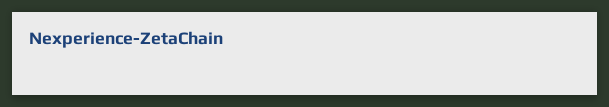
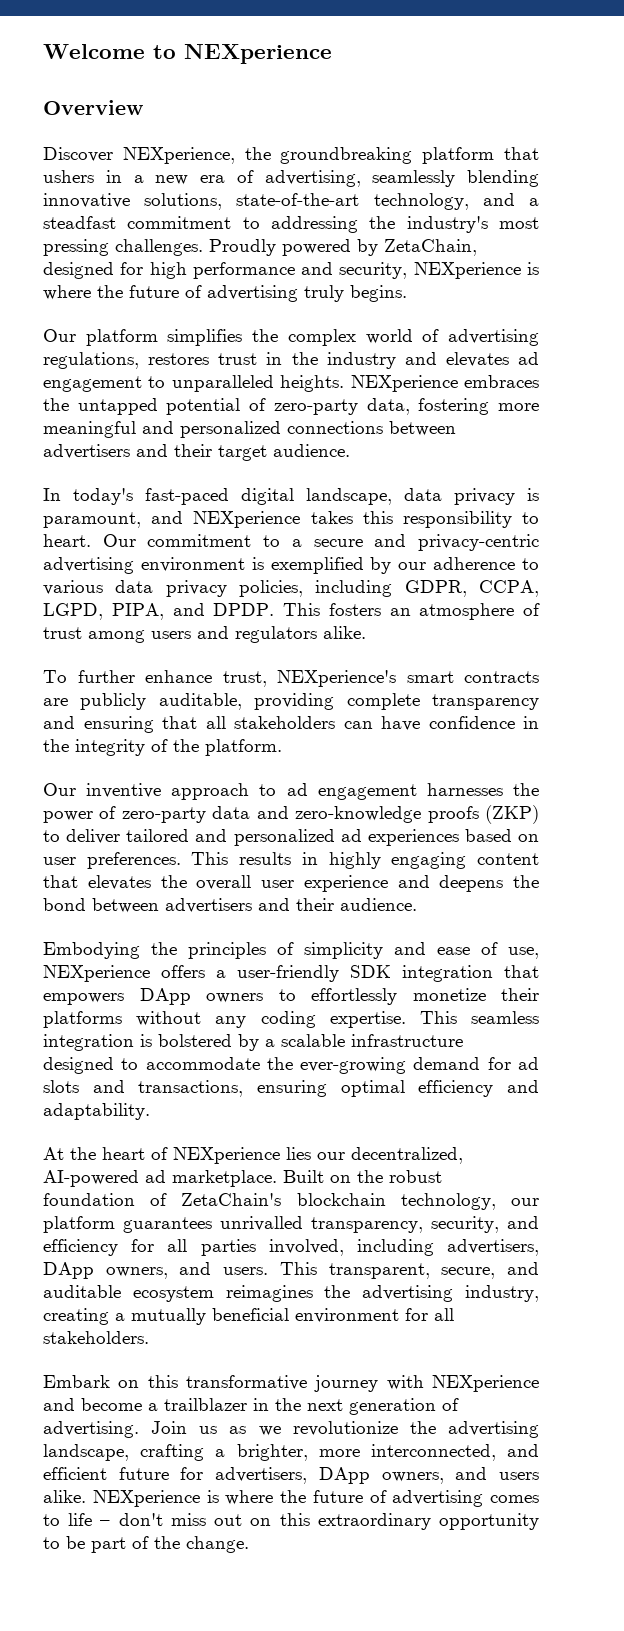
[29,31,223,48] Nexperience-ZetaChain -> [43,44,332,64] [43,100,143,115] [43,147,539,164] [43,170,539,187] [43,193,539,210] [43,216,539,233] [43,239,477,256] [43,262,539,279] [43,285,407,302] [43,329,539,346] [43,352,539,369] [43,375,539,392] [43,398,539,415] [43,421,456,438] [43,444,350,461] [43,488,539,505] [43,511,540,528] [43,534,539,551] [43,557,539,574] [43,580,539,597] [43,603,540,620] [43,626,366,643] [43,670,539,687] [43,693,539,710] [43,716,539,733] [43,739,282,756] [43,783,539,800] [43,805,539,824] [43,829,539,846] [43,852,539,869] [43,875,539,892] [43,898,417,913] [43,942,539,959] [43,965,539,982] [43,988,539,1005] [43,1011,539,1028] [43,1034,463,1051] [43,1057,539,1074] [43,1080,539,1097] [43,1103,150,1120] [43,1147,463,1164] [43,1170,442,1187] [43,1193,539,1210] [43,1216,539,1233] [43,1239,539,1256] [43,1262,539,1279] [43,1285,539,1302] [43,1308,454,1325] [43,1331,149,1344] [43,1375,539,1392] [43,1398,459,1415] [43,1421,539,1438] [43,1444,539,1461] [43,1467,539,1484] [43,1490,539,1507] [43,1513,539,1530] [43,1536,249,1553] Welcome to NEXperience // Overview // Discover NEXperience, the groundbreaking platform that ushers in a new era of advertising, seamlessly blending innovative solutions, state-of-the-art technology, and a steadfast commitment to addressing the industry's most pressing challenges. Proudly powered by ZetaChain, designed for high performance and security, NEXperience is where the future of advertising truly begins. // Our platform simplifies the complex world of advertising regulations, restores trust in the industry and elevates ad engagement to unparalleled heights. NEXperience embraces the untapped potential of zero-party data, fostering more meaningful and personalized connections between advertisers and their target audience. // In today's fast-paced digital landscape, data privacy is paramount, and NEXperience takes this responsibility to heart. Our commitment to a secure and privacy-centric advertising environment is exemplified by our adherence to various data privacy policies, including GDPR, CCPA, LGPD, PIPA, and DPDP. This fosters an atmosphere of trust among users and regulators alike. // To further enhance trust, NEXperience's smart contracts are publicly auditable, providing complete transparency and ensuring that all stakeholders can have confidence in the integrity of the platform. // Our inventive approach to ad engagement harnesses the power of zero-party data and zero-knowledge proofs (ZKP) to deliver tailored and personalized ad experiences based on user preferences. This results in highly engaging content that elevates the overall user experience and deepens the bond between advertisers and their audience. // Embodying the principles of simplicity and ease of use, NEXperience offers a user-friendly SDK integration that empowers DApp owners to effortlessly monetize their platforms without any coding expertise. This seamless integration is bolstered by a scalable infrastructure designed to accommodate the ever-growing demand for ad slots and transactions, ensuring optimal efficiency and adaptability. // At the heart of NEXperience lies our decentralized, AI-powered ad marketplace. Built on the robust foundation of ZetaChain's blockchain technology, our platform guarantees unrivalled transparency, security, and efficiency for all parties involved, including advertisers, DApp owners, and users. This transparent, secure, and auditable ecosystem reimagines the advertising industry, creating a mutually beneficial environment for all stakeholders. // Embark on this transformative journey with NEXperience and become a trailblazer in the next generation of advertising. Join us as we revolutionize the advertising landscape, crafting a brighter, more interconnected, and efficient future for advertisers, DApp owners, and users alike. NEXperience is where the future of advertising comes to life – don't miss out on this extraordinary opportunity to be part of the change.

